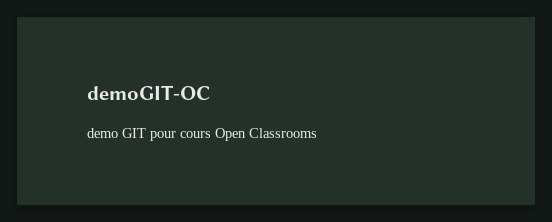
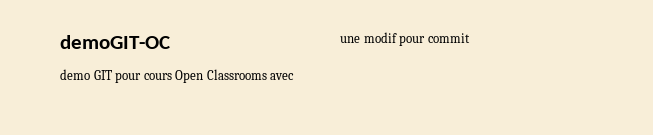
(317, 133) none -> [270,73,295,80] [340,32,470,46] avec une modif pour commit

